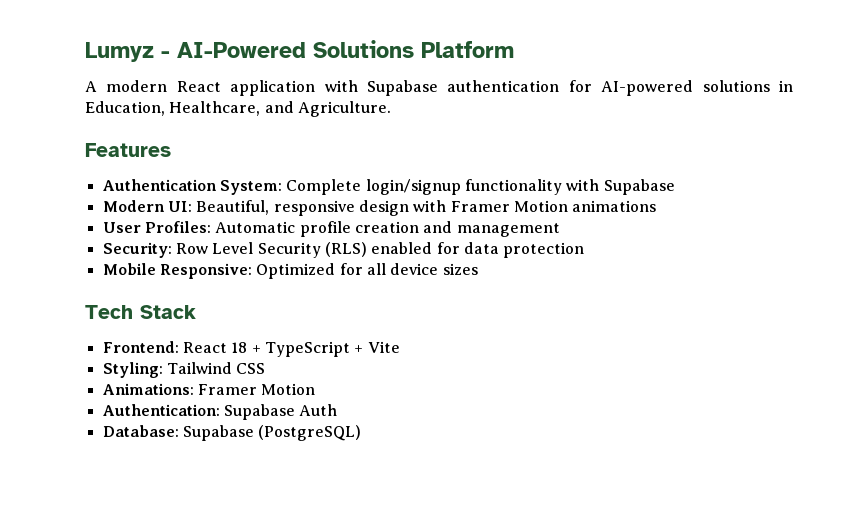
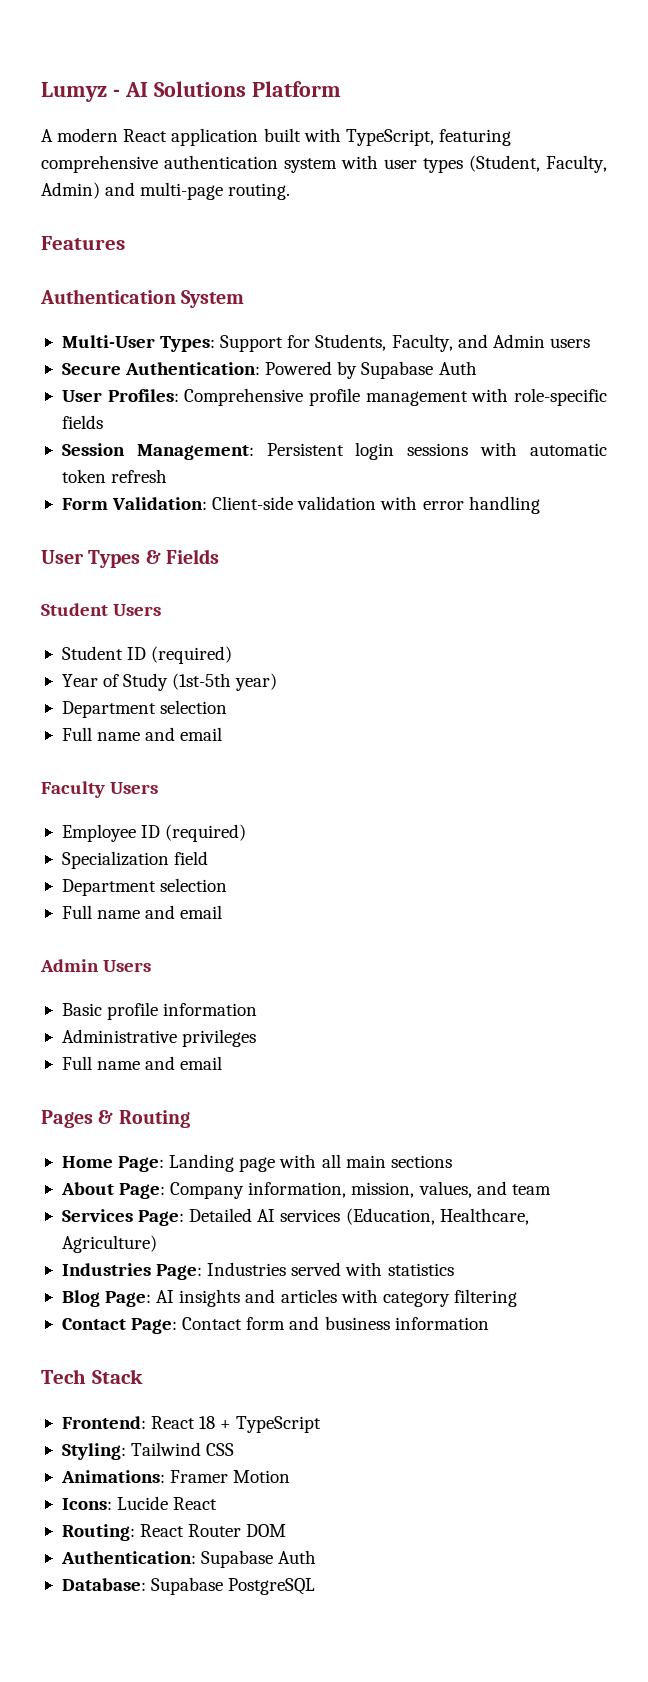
[177,42,306,58] AI-Powered -> [124,82,148,97] AI
[324,80,794,96] [85,101,391,117] [85,143,171,157] [102,179,675,195] [102,200,657,216] [102,221,560,237] [102,242,585,258] [102,263,478,279] with Supabase authentication for AI-powered solutions in Education, Healthcare, and Agriculture. // Features // Authentication System: Complete login/signup functionality with Supabase // Modern UI: Beautiful, responsive design with Framer Motion animations // User Profiles: Automatic profile creation and management // Security: Row Level Security (RLS) enabled for data protection // Mobile Responsive: Optimized for all device sizes -> [263,128,511,146] [41,155,607,173] [41,182,291,200] [41,236,125,250] [40,289,245,308] [61,334,590,352] [61,361,477,379] [61,388,607,406] [61,415,103,429] [61,442,608,460] [61,469,168,483] [61,496,540,514] [41,549,220,568] [41,603,162,616] [61,646,233,664] [61,673,278,691] [61,700,228,718] [61,727,223,741] [41,781,159,798] [61,824,247,842] [61,851,209,869] [61,878,228,896] [61,905,223,919] [40,959,152,972] [61,1002,258,1020] [61,1029,257,1047] [61,1056,223,1070] [41,1110,190,1128] [61,1154,452,1172] [60,1181,551,1199] [61,1208,529,1226] [61,1235,157,1253] [61,1262,454,1280] [61,1289,517,1307] [61,1316,489,1334] built with TypeScript, featuring comprehensive authentication system with user types (Student, Faculty, Admin) and multi-page routing. // Features // Authentication System // Multi-User Types: Support for Students, Faculty, and Admin users // Secure Authentication: Powered by Supabase Auth // User Profiles: Comprehensive profile management with role-specific fields // Session Management: Persistent login sessions with automatic token refresh // Form Validation: Client-side validation with error handling // User Types & Fields // Student Users // Student ID (required) // Year of Study (1st-5th year) // Department selection // Full name and email // Faculty Users // Employee ID (required) // Specialization field // Department selection // Full name and email // Admin Users // Basic profile information // Administrative privileges // Full name and email // Pages & Routing // Home Page: Landing page with all main sections // About Page: Company information, mission, values, and team // Services Page: Detailed AI services (Education, Healthcare, Agriculture) // Industries Page: Industries served with statistics // Blog Page: AI insights and articles with category filtering // Contact Page: Contact form and business information
[354,341,400,353] + Vite -> (322, 1424) none
(316, 389) none -> [61,1496,218,1510] [61,1524,287,1541] // Icons: Lucide React // Routing: React Router DOM
[258,425,362,441] (PostgreSQL) -> [228,1578,316,1595] PostgreSQL

